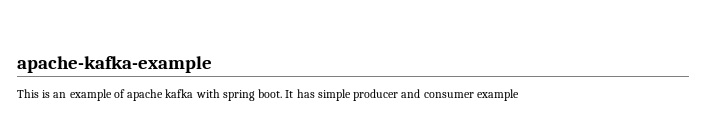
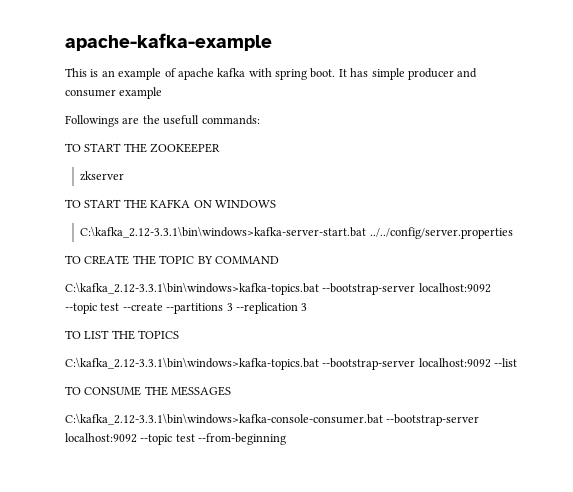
(519, 95) none -> [65,115,260,127] [65,143,221,153] [80,171,125,181] [65,199,276,209] [80,226,513,239] [65,255,279,265] [65,282,491,295] [65,302,308,314] [65,330,180,340] [65,357,518,370] [65,386,232,396] [65,413,480,426] [65,433,287,445] // Followings are the usefull commands: // TO START THE ZOOKEEPER // zkserver // TO START THE KAFKA ON WINDOWS // C:\kafka_2.12-3.3.1\bin\windows>kafka-server-start.bat ../../config/server.properties // TO CREATE THE TOPIC BY COMMAND // C:\kafka_2.12-3.3.1\bin\windows>kafka-topics.bat --bootstrap-server localhost:9092 --topic test --create --partitions 3 --replication 3 // TO LIST THE TOPICS // C:\kafka_2.12-3.3.1\bin\windows>kafka-topics.bat --bootstrap-server localhost:9092 --list // TO CONSUME THE MESSAGES // C:\kafka_2.12-3.3.1\bin\windows>kafka-console-consumer.bat --bootstrap-server localhost:9092 --topic test --from-beginning

